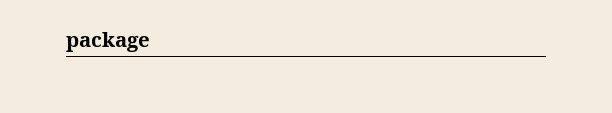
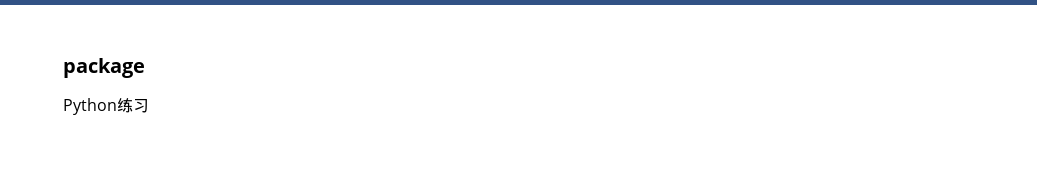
(150, 42) none -> [63,98,149,115] // Python练习

